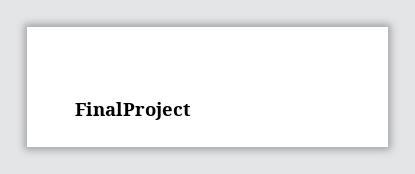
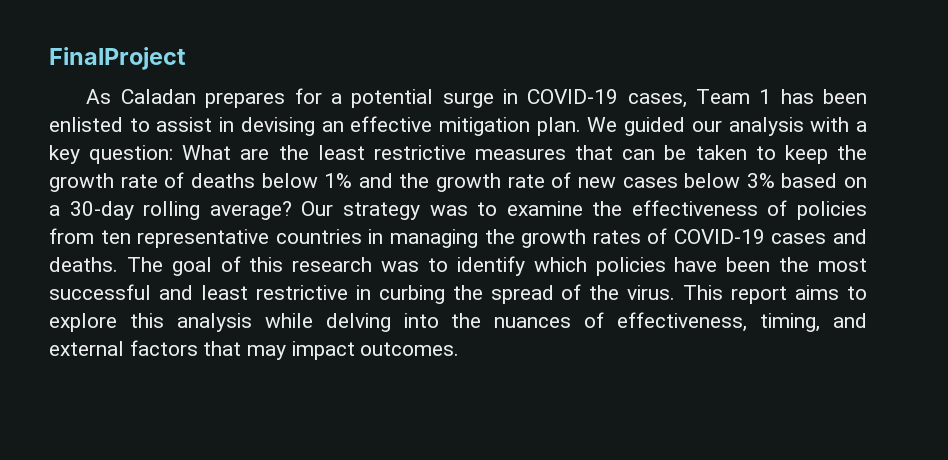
(191, 111) none -> [86,88,867,108] [49,116,867,136] [49,145,867,164] [49,172,867,192] [49,200,868,220] [49,228,868,248] [49,256,868,276] [49,284,868,304] [49,312,867,332] [49,340,460,360] // As Caladan prepares for a potential surge in COVID-19 cases, Team 1 has been enlisted to assist in devising an effective mitigation plan. We guided our analysis with a key question: What are the least restrictive measures that can be taken to keep the growth rate of deaths below 1% and the growth rate of new cases below 3% based on a 30-day rolling average? Our strategy was to examine the effectiveness of policies from ten representative countries in managing the growth rates of COVID-19 cases and deaths. The goal of this research was to identify which policies have been the most successful and least restrictive in curbing the spread of the virus. This report aims to explore this analysis while delving into the nuances of effectiveness, timing, and external factors that may impact outcomes.

